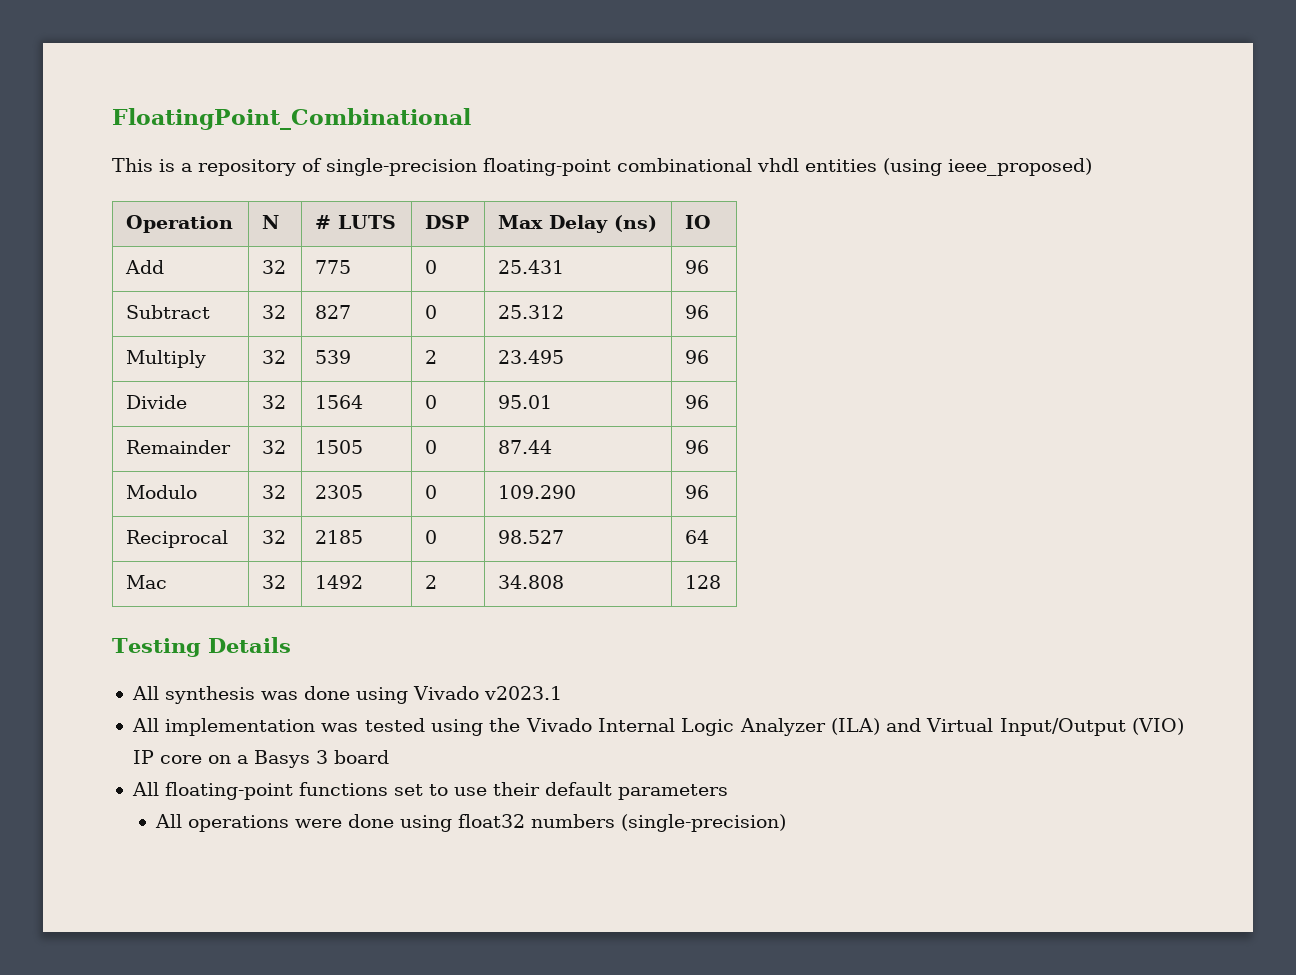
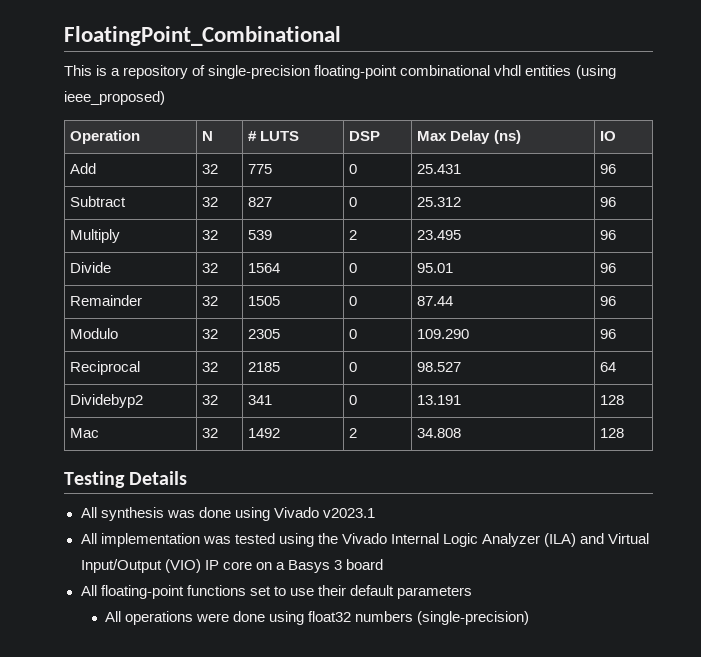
(710, 537) none -> [70,394,144,408] [202,395,219,405] [248,395,273,405] [349,395,358,405] [417,395,462,405] [600,395,625,405] // Dividebyp2 | 32 | 341 | 0 | 13.191 | 128

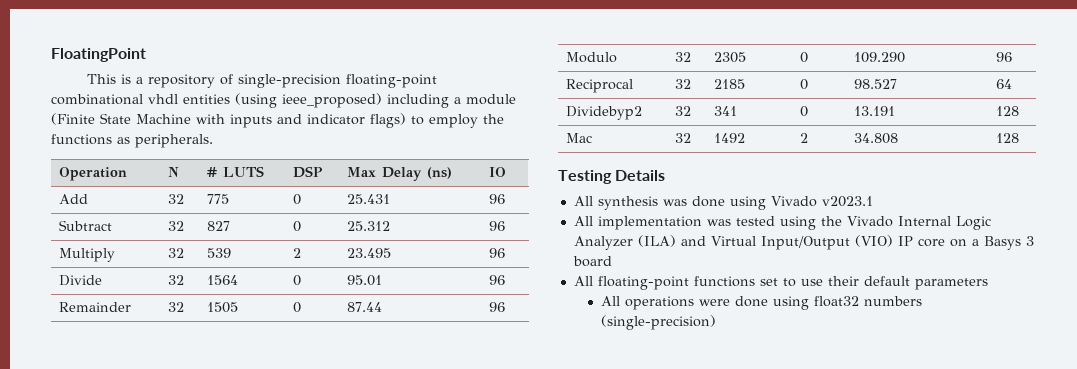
[64,26,341,46] FloatingPoint_Combinational -> [51,48,146,62] FloatingPoint
(165, 98) none -> [387,94,516,108] [51,113,504,128] [51,134,213,148] including a module (Finite State Machine with inputs and indicator flags) to employ the functions as peripherals.

